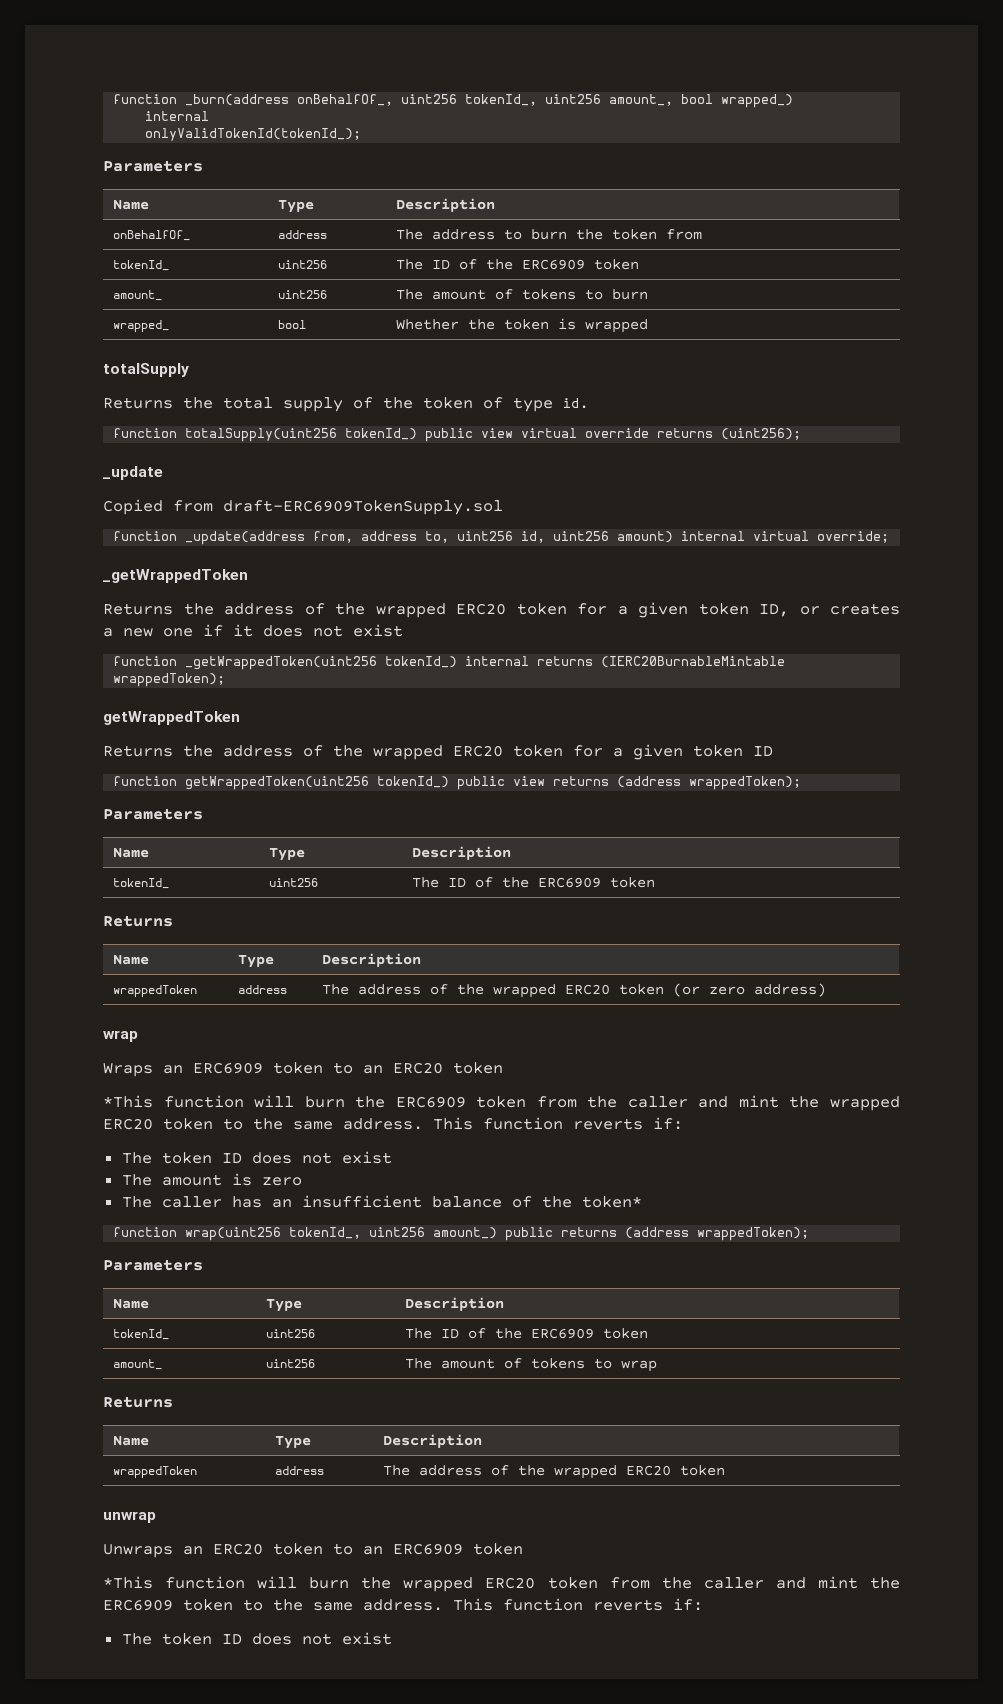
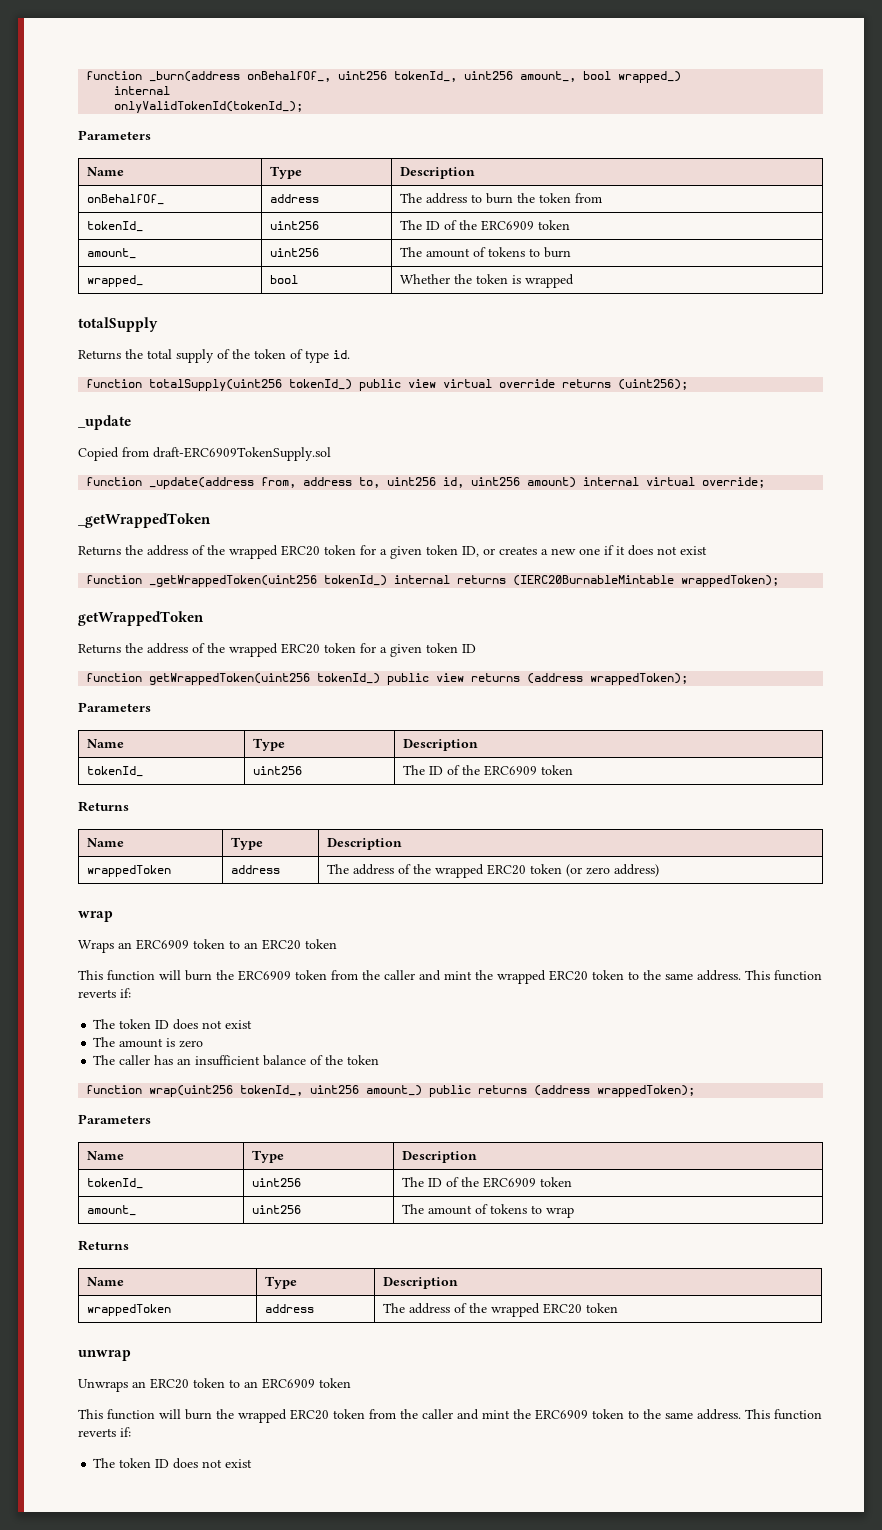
[103,1095,153,1108] *This -> [78,970,103,980] This
[581,1196,642,1208] token* -> [347,1055,380,1065] token
[103,1576,153,1589] *This -> [78,1409,103,1419] This

